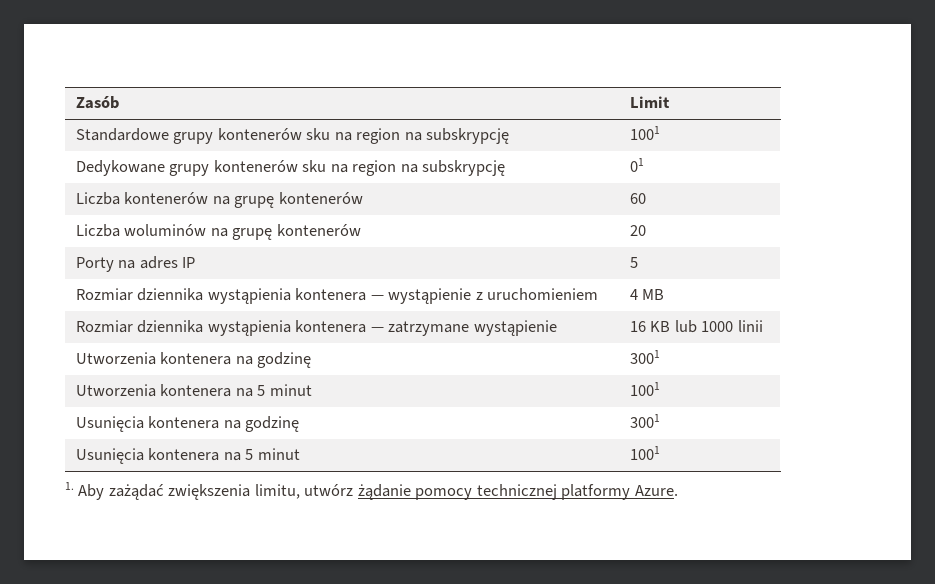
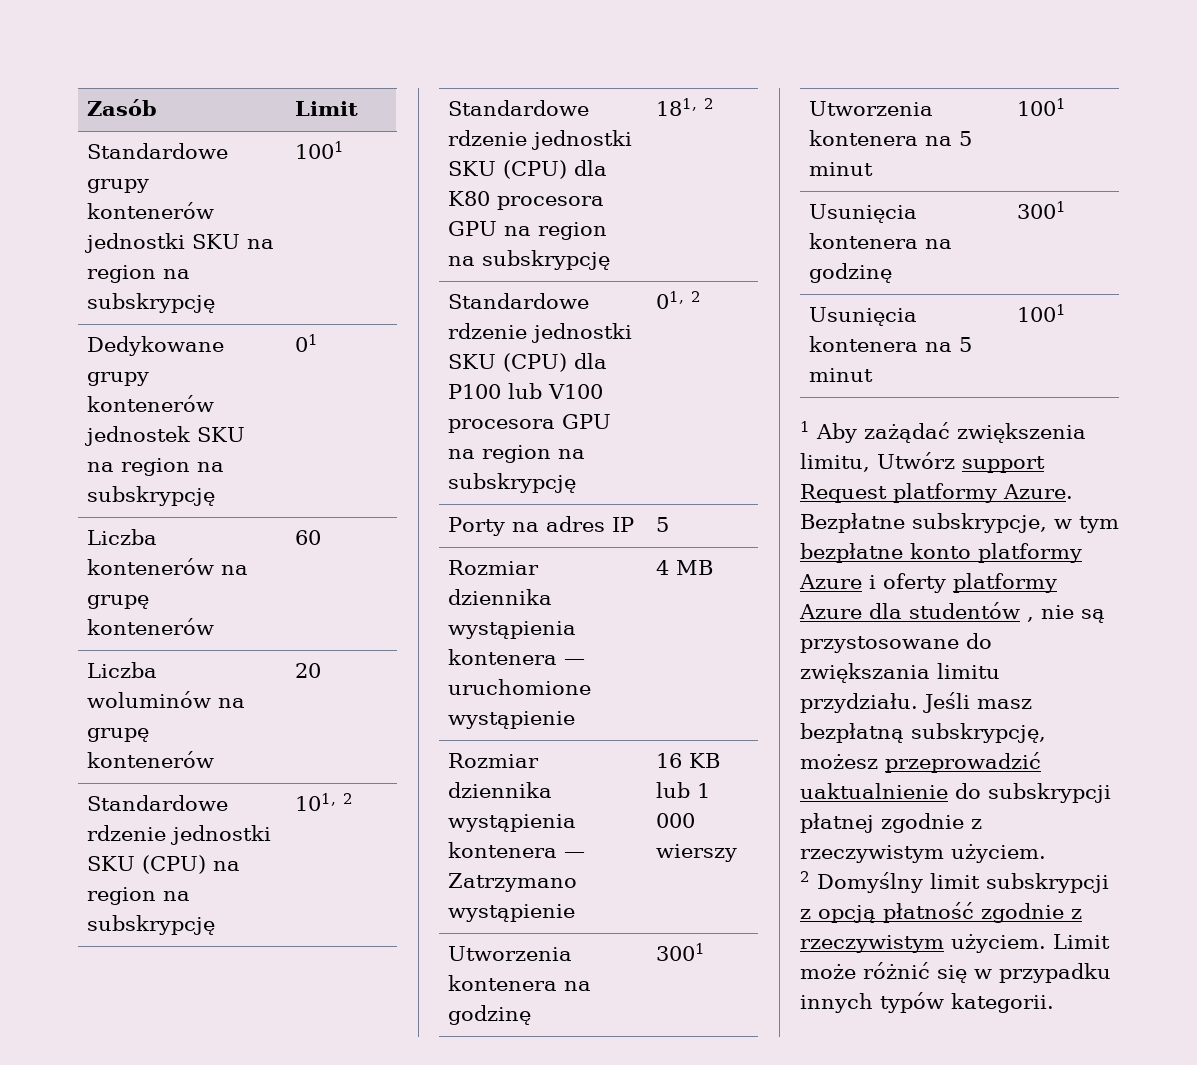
[306,128,331,140] sku -> [84,233,241,253] jednostki SKU
[302,160,327,172] sku -> [84,426,246,446] jednostek SKU
(646, 230) none -> [87,795,229,811] [87,825,272,845] [87,855,241,874] [87,887,191,905] [87,915,216,935] [295,793,354,811] [448,100,590,116] [448,130,633,150] [448,160,608,179] [448,191,605,210] [448,221,608,240] [448,250,611,270] [656,98,715,116] [448,293,590,309] [448,323,633,343] [448,353,608,372] [448,383,604,399] [448,414,612,433] [448,445,586,463] [448,473,577,493] [656,291,702,309] // Standardowe rdzenie jednostki SKU (CPU) na region na subskrypcję | 101, 2 // Standardowe rdzenie jednostki SKU (CPU) dla K80 procesora GPU na region na subskrypcję | 181, 2 // Standardowe rdzenie jednostki SKU (CPU) dla P100 lub V100 procesora GPU na region na subskrypcję | 01, 2
[388,288,599,304] wystąpienie z uruchomieniem -> [448,679,592,695] [448,711,576,729] uruchomione wystąpienie
[388,321,470,336] zatrzymane -> [448,873,578,892] Zatrzymano
[701,320,763,332] 1000 linii -> [697,783,711,798] [656,813,696,828] [656,844,738,862] 1 000 wierszy
[65,482,74,490] 1. -> [800,421,810,432] 1
[304,484,678,500] utwórz żądanie pomocy technicznej platformy Azure. -> [877,452,1045,473] [800,483,1073,503] [800,513,1119,533] [800,543,1082,563] [799,573,1057,593] [799,602,1105,623] [800,633,992,653] [800,663,1000,683] [800,692,1032,713] [800,723,1046,743] [800,752,1041,773] [800,783,1111,803] [800,813,982,833] [800,844,1046,863] [800,871,1109,893] [800,902,1082,923] [800,934,1110,953] [800,962,1111,983] [800,992,1054,1013] Utwórz support Request platformy Azure. Bezpłatne subskrypcje, w tym bezpłatne konto platformy Azure i oferty platformy Azure dla studentów , nie są przystosowane do zwiększania limitu przydziału. Jeśli masz bezpłatną subskrypcję, możesz przeprowadzić uaktualnienie do subskrypcji płatnej zgodnie z rzeczywistym użyciem. // 2 Domyślny limit subskrypcji z opcją płatność zgodnie z rzeczywistym użyciem. Limit może różnić się w przypadku innych typów kategorii.

